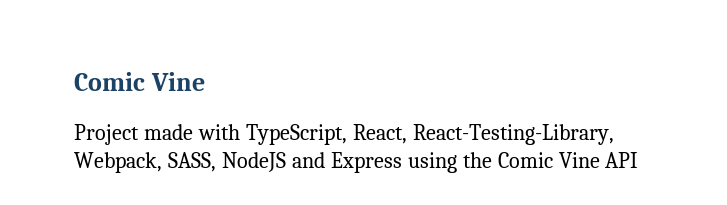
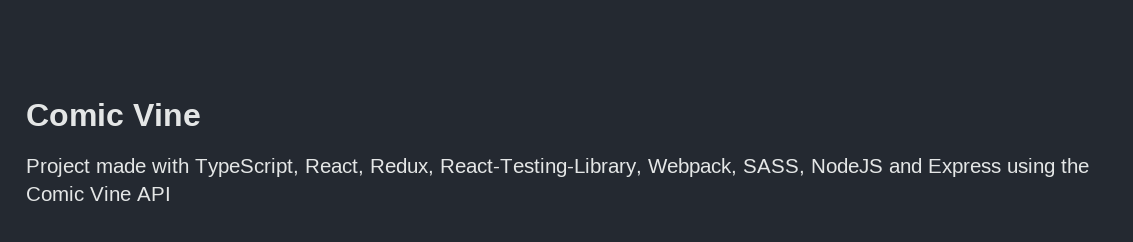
(407, 134) none -> [370,158,434,176] Redux,

